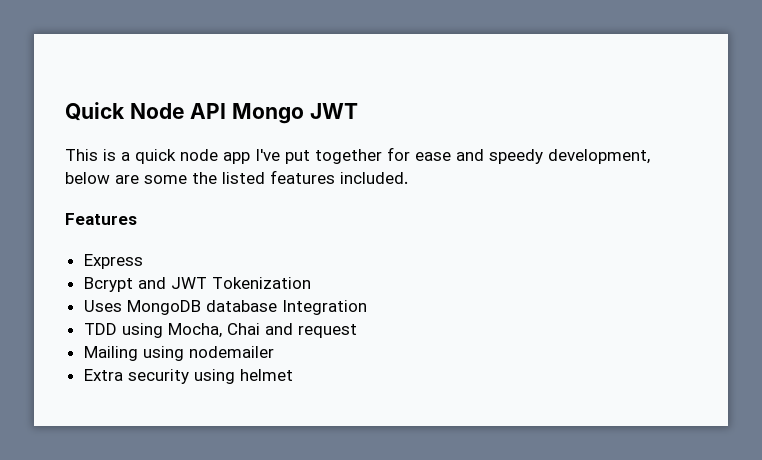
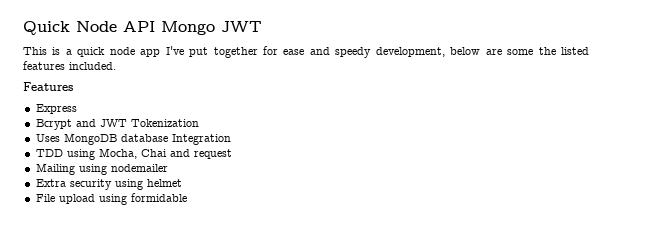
(293, 375) none -> [35,193,187,205] // File upload using formidable

